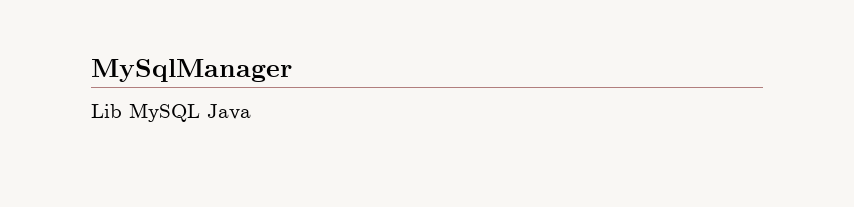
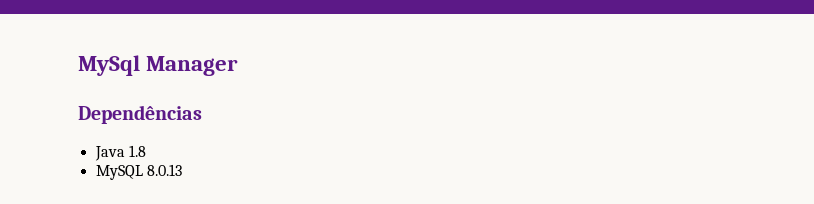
[91,59,292,82] [91,103,251,122] MySqlManager // Lib MySQL Java -> [78,55,239,76] [78,105,202,124] [94,145,146,161] [95,164,182,180] MySql Manager // Dependências // Java 1.8 // MySQL 8.0.13

